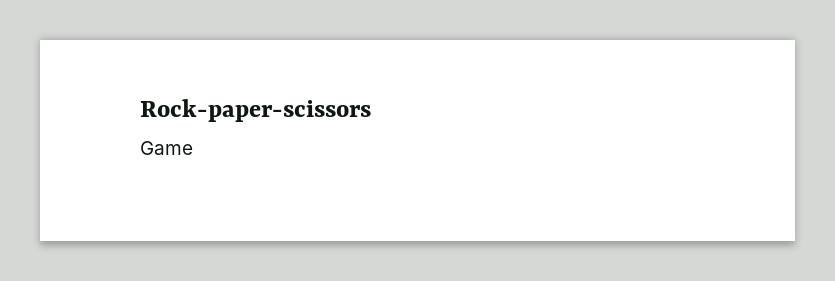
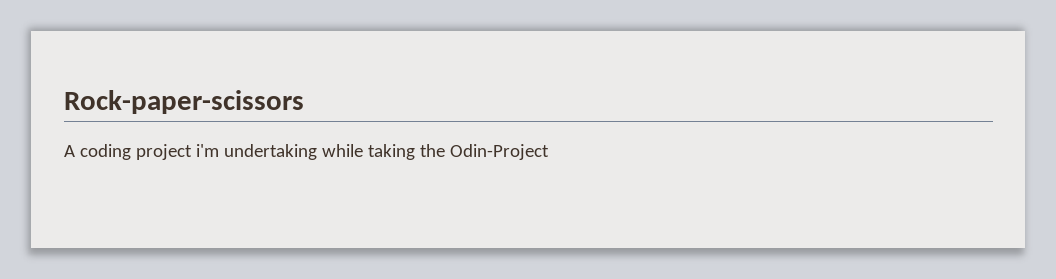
[140,141,193,155] Game -> [64,144,549,160] A coding project i'm undertaking while taking the Odin-Project

